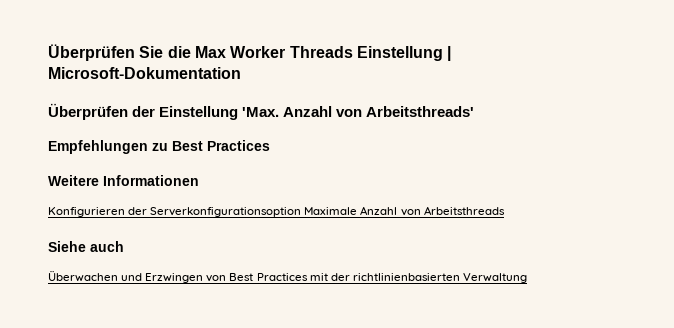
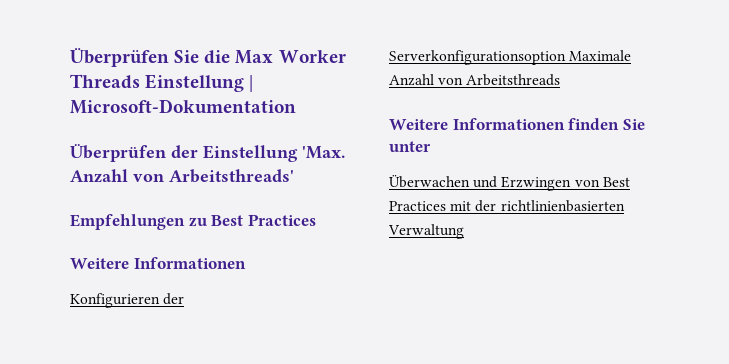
[48,241,124,252] Siehe auch -> [389,118,645,130] [389,141,431,152] Weitere Informationen finden Sie unter

